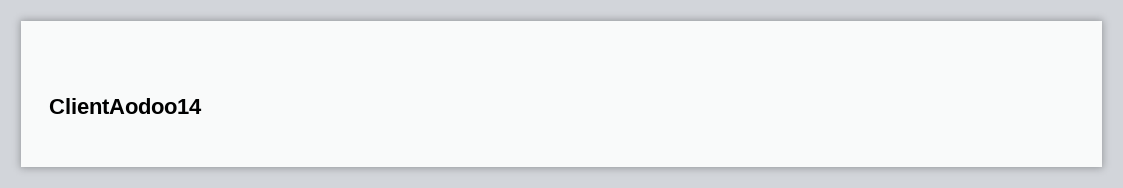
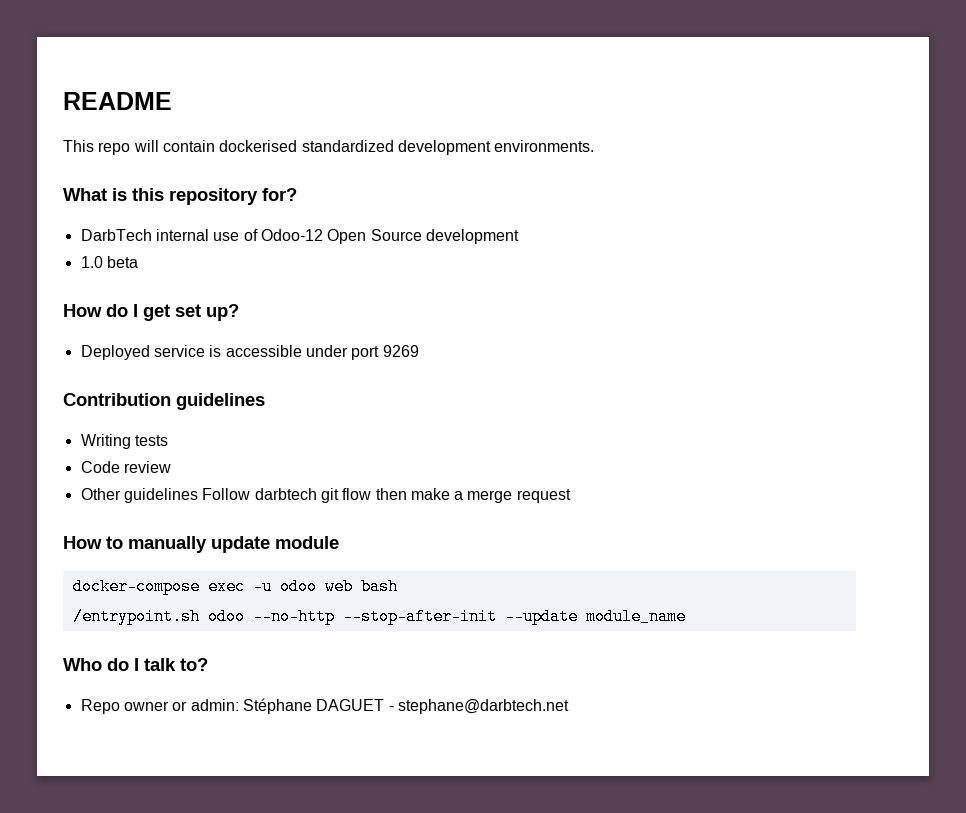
[49,98,202,114] ClientAodoo14 -> [63,92,172,110] [63,140,595,155] [63,188,297,205] [80,229,519,244] [80,256,138,268] [63,304,239,321] [80,345,419,360] [63,393,265,410] [80,434,168,449] [80,461,171,473] [80,488,571,503] [63,536,339,553] [72,578,398,595] [72,608,686,625] [63,658,208,671] [80,698,569,714] README // This repo will contain dockerised standardized development environments. // What is this repository for? // DarbTech internal use of Odoo-12 Open Source development // 1.0 beta // How do I get set up? // Deployed service is accessible under port 9269 // Contribution guidelines // Writing tests // Code review // Other guidelines Follow darbtech git flow then make a merge request // How to manually update module // docker-compose exec -u odoo web bash // /entrypoint.sh odoo --no-http --stop-after-init --update module_name // Who do I talk to? // Repo owner or admin: Stéphane DAGUET - stephane@darbtech.net

